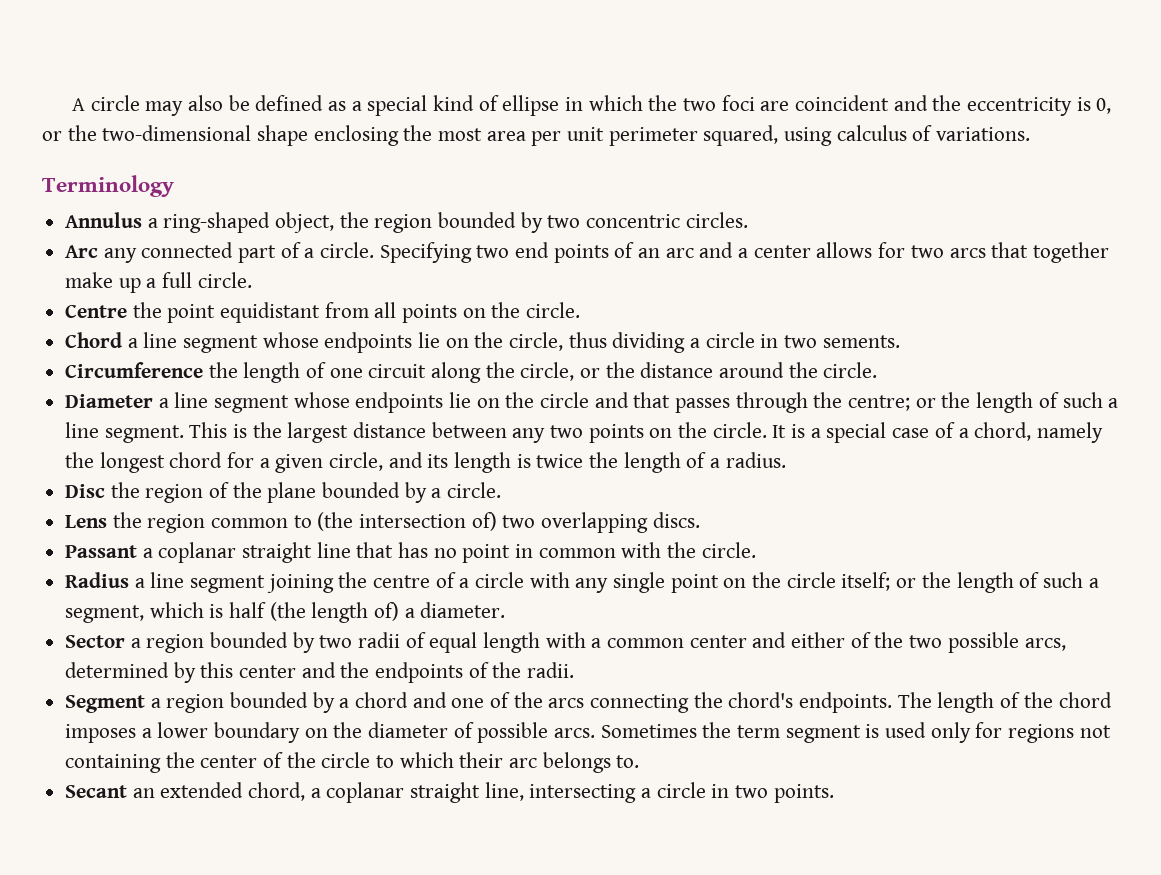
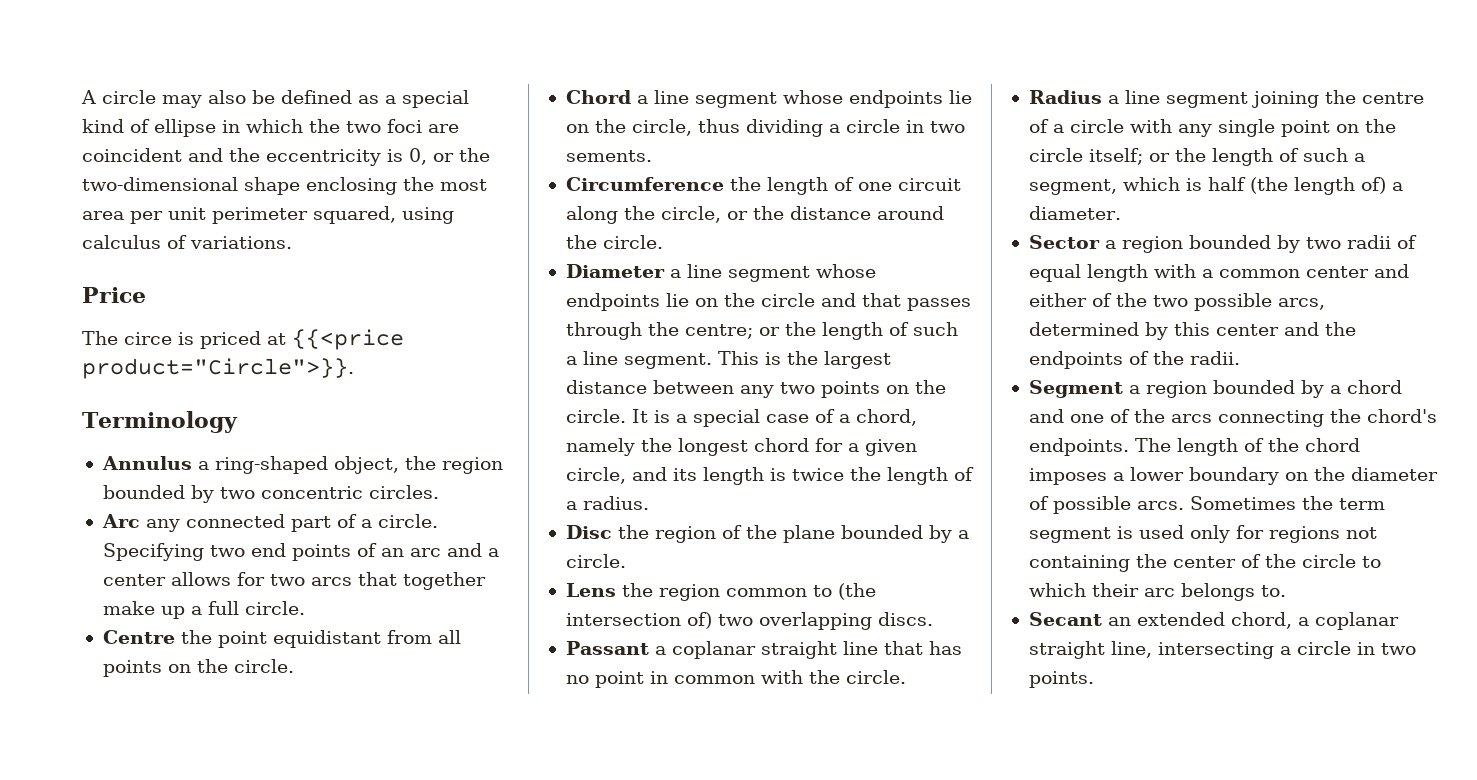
(1031, 134) none -> [82,287,146,303] [82,329,404,350] [82,358,354,379] // Price // The circe is priced at {{<price product="Circle">}}.

